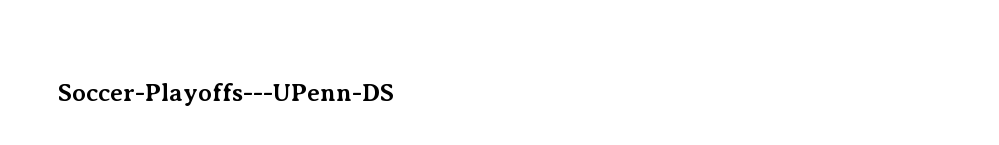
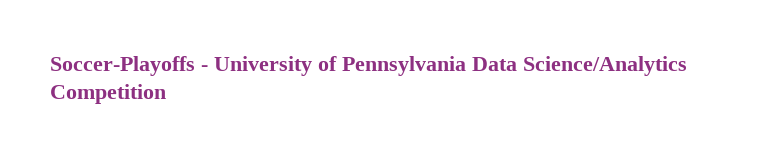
[58,83,394,106] Soccer-Playoffs---UPenn-DS -> [50,56,687,76] [50,84,166,104] Soccer-Playoffs - University of Pennsylvania Data Science/Analytics Competition

